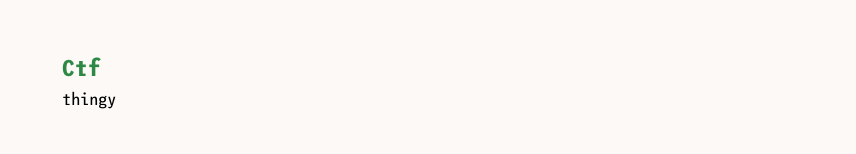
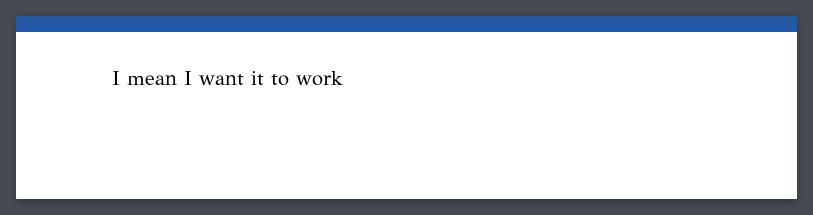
[62,57,101,77] [62,91,116,109] Ctf // thingy -> [112,71,343,86] I mean I want it to work

